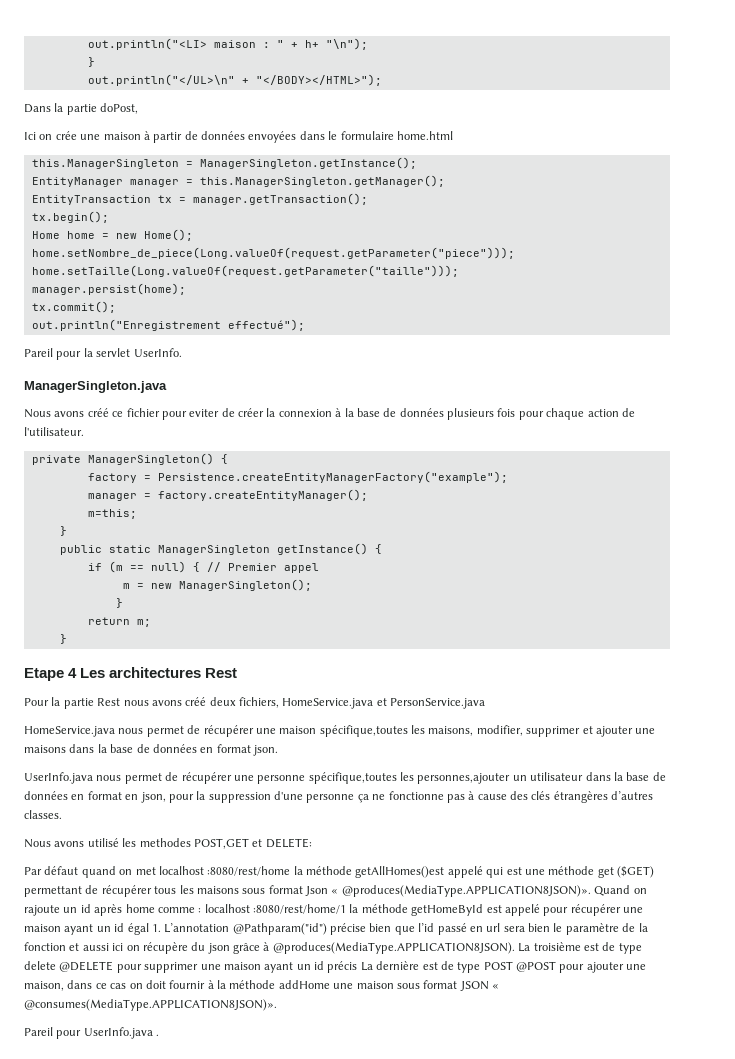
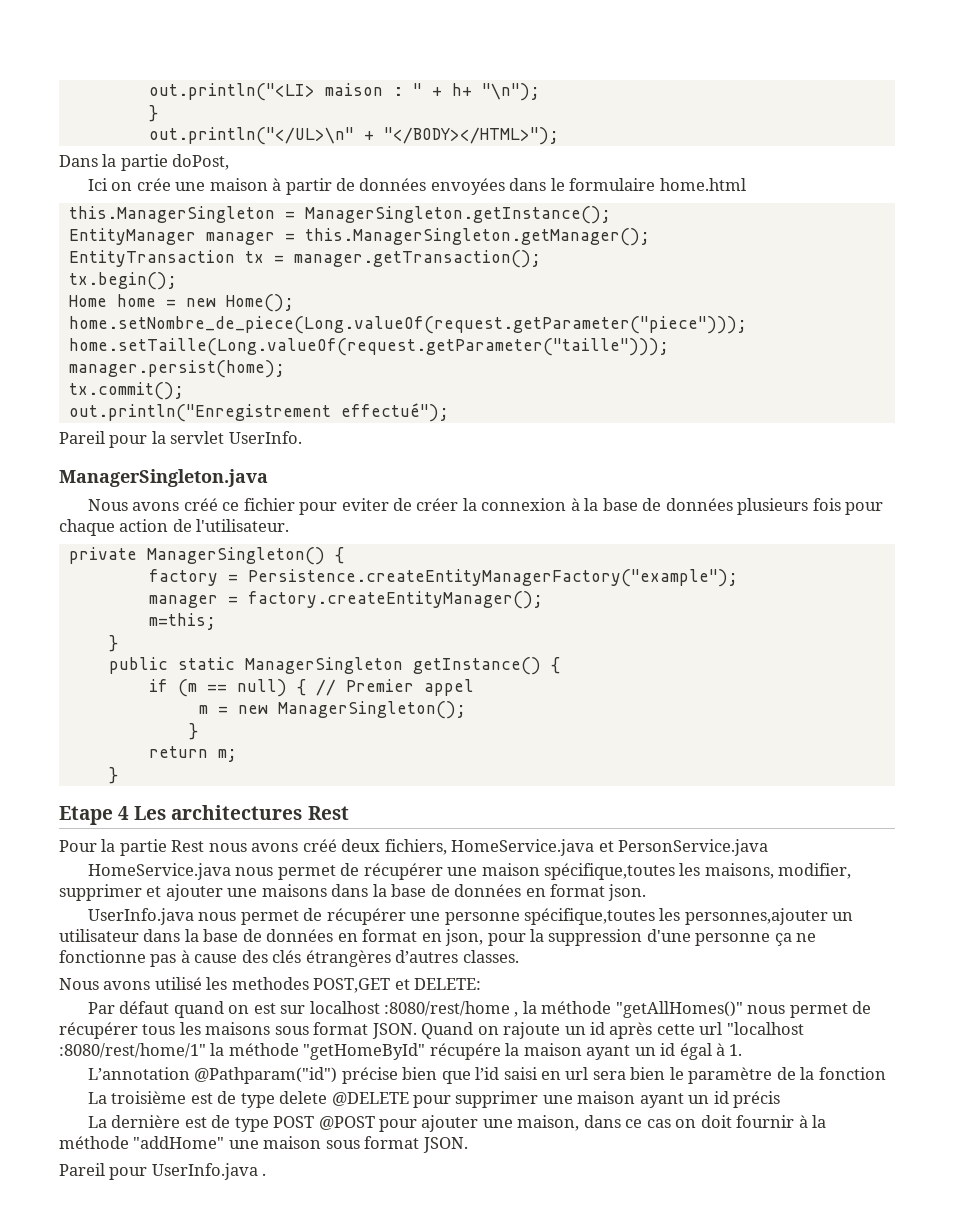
[135,867,156,875] met -> [253,1003,306,1014] est sur
[293,866,654,878] [24,886,82,897] la méthode getAllHomes()est appelé qui est une méthode get ($GET) permettant -> [514,1001,848,1018] , la méthode "getAllHomes()" nous permet
[305,885,591,897] Json « @produces(MediaType.APPLICATION8JSON)». -> [371,1023,417,1039] JSON.
[125,904,643,916] home comme : localhost :8080/rest/home/1 la méthode getHomeById est appelé pour récupérer une -> [656,1022,804,1035] [59,1043,520,1060] cette url "localhost :8080/rest/home/1" la méthode "getHomeById" récupére la
(149, 929) none -> [716,1043,726,1056] à
(161, 928) none -> (743, 1050) //
[437,923,467,935] passé -> [503,1067,538,1080] saisi
[69,942,515,954] et aussi ici on récupère du json grâce à @produces(MediaType.APPLICATION8JSON). -> (886, 1073) //
(358, 967) none -> (781, 1099) //
[278,980,330,989] addHome -> [133,1136,225,1149] "addHome"
[459,981,499,991] [24,999,277,1011] JSON « @consumes(MediaType.APPLICATION8JSON)». -> [422,1137,468,1153] JSON.

